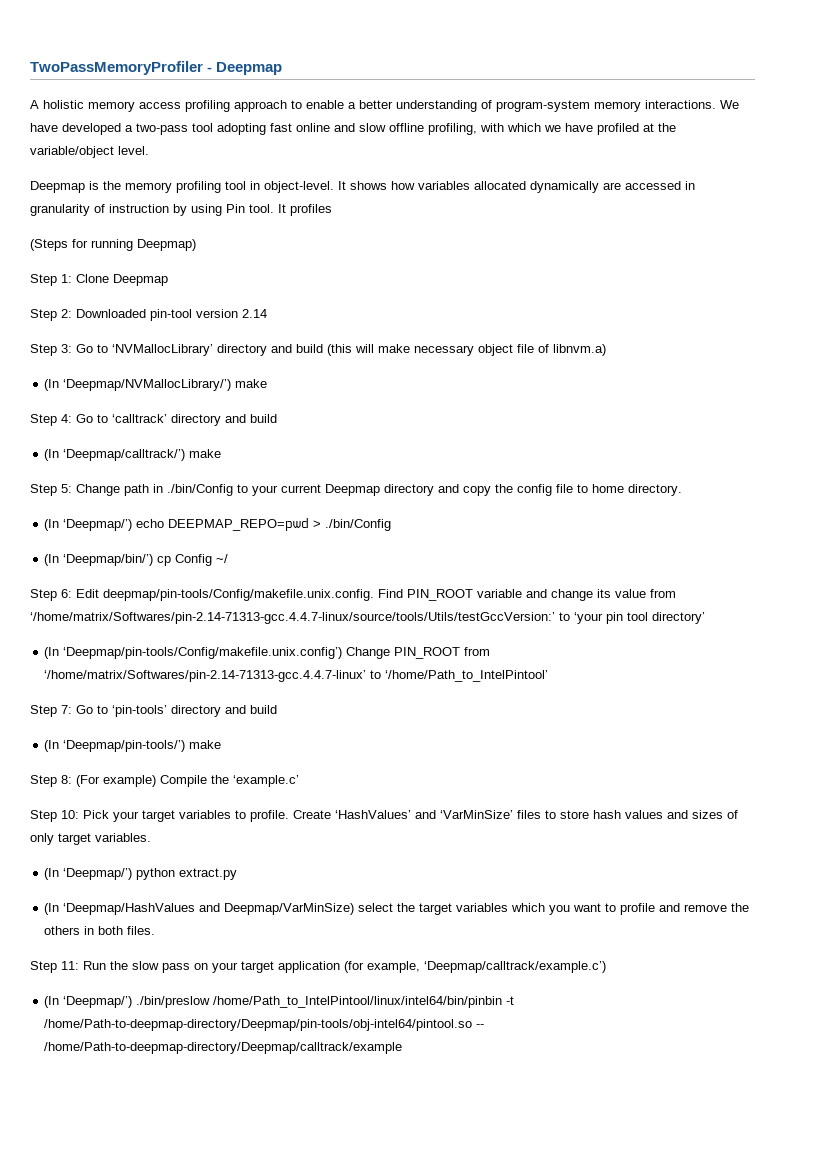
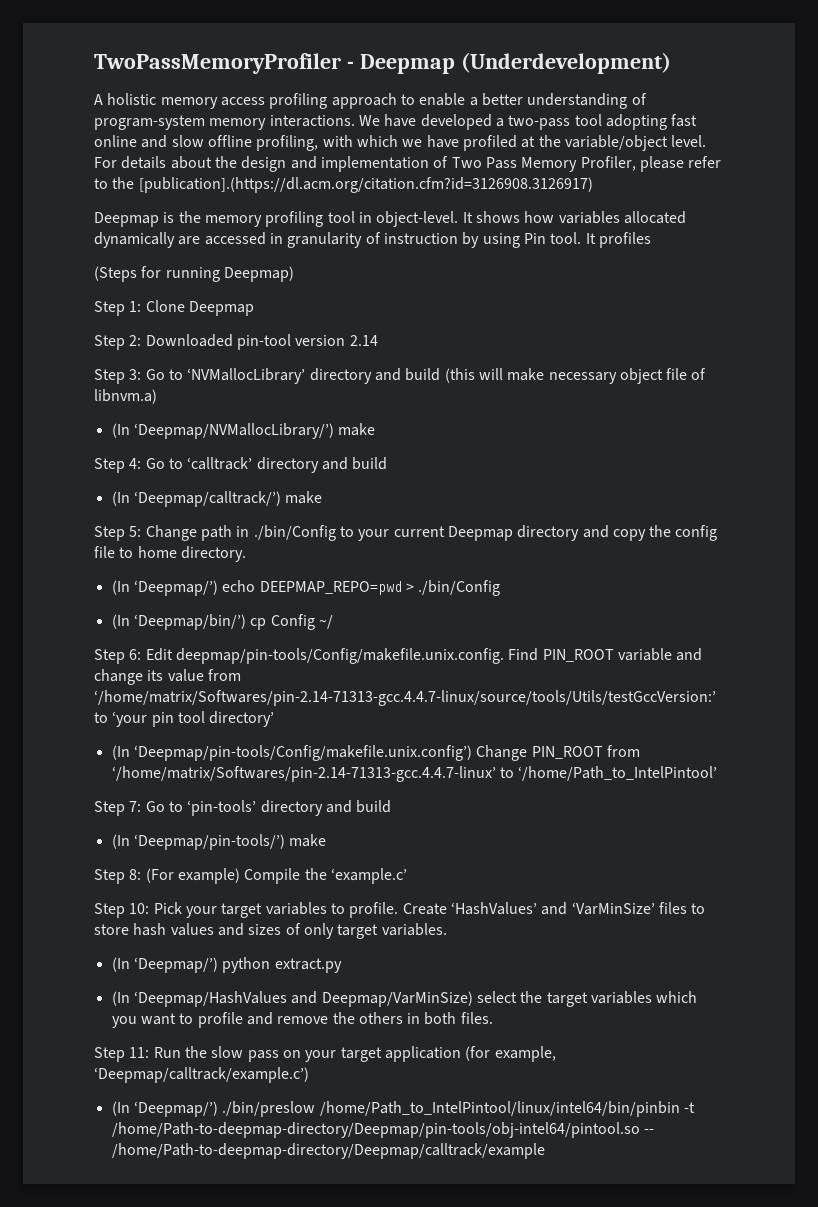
(283, 68) none -> [460,52,671,74] (Underdevelopment)
(149, 150) none -> [94,156,722,172] [94,177,593,193] For details about the design and implementation of Two Pass Memory Profiler, please refer to the [publication].(https://dl.acm.org/citation.cfm?id=3126908.3126917)

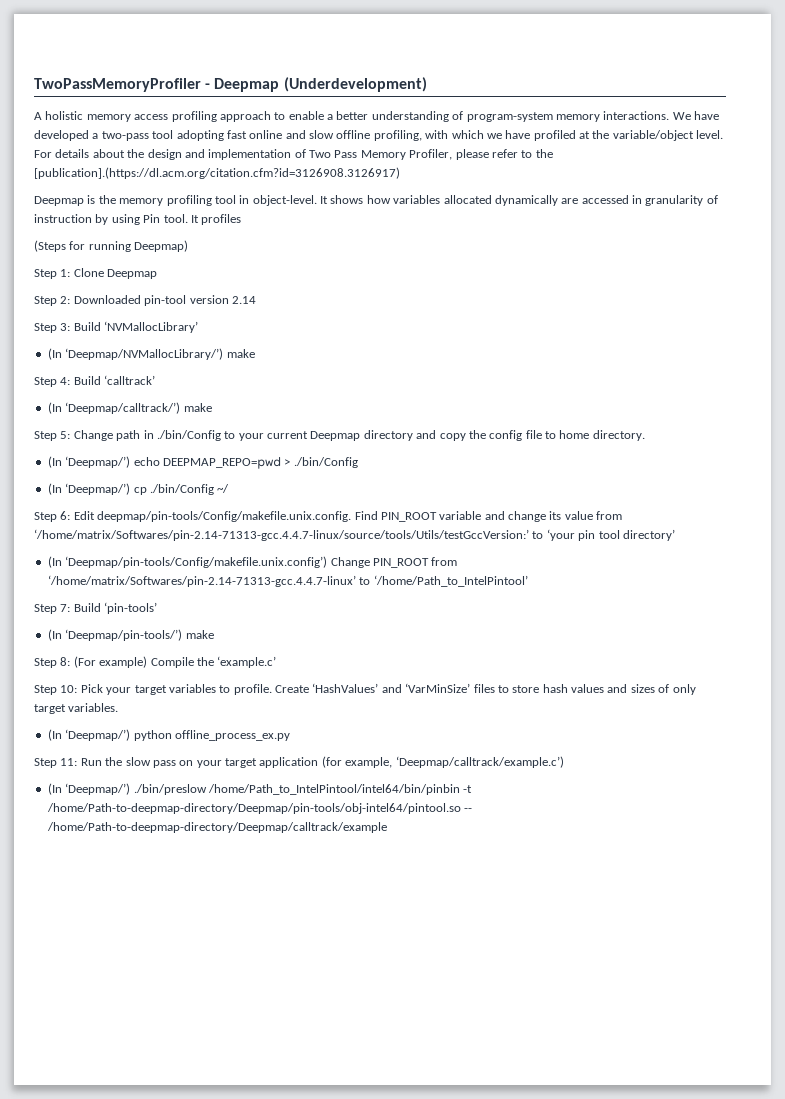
[145,369,183,380] Go to -> [73,322,101,331] Build
[309,368,707,384] [94,389,157,404] directory and build (this will make necessary object file of libnvm.a) -> (199, 327) none
[145,458,183,469] Go to -> [73,376,101,385] Build
[256,457,388,473] directory and build -> (156, 380) none
[133,614,315,630] ‘Deepmap/bin/’) cp Config -> [65,483,214,495] ‘Deepmap/’) cp ./bin/Config
[145,801,183,812] Go to -> [73,603,101,612] Build
[260,800,392,816] directory and build -> (158, 608) none
[274,958,342,973] [111,991,698,1007] [111,1012,493,1028] extract.py // (In ‘Deepmap/HashValues and Deepmap/VarMinSize) select the target variables which you want to profile and remove the others in both files. -> [174,730,290,741] offline_process_ex.py
[319,1101,680,1117] /home/Path_to_IntelPintool/linux/intel64/bin/pinbin -> [207,784,460,795] /home/Path_to_IntelPintool/intel64/bin/pinbin

